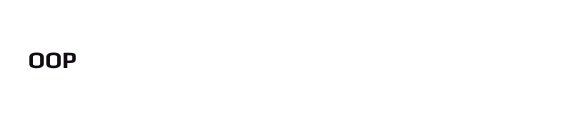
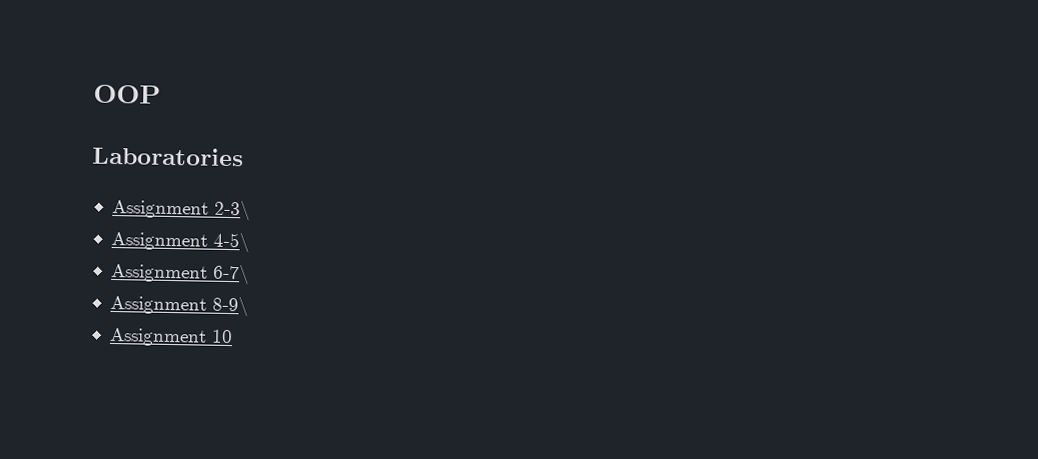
(77, 60) none -> [92,146,244,167] [111,199,251,221] [110,231,250,253] [110,263,250,285] [109,295,249,317] [108,327,233,347] // Laboratories // Assignment 2-3\ // Assignment 4-5\ // Assignment 6-7\ // Assignment 8-9\ // Assignment 10

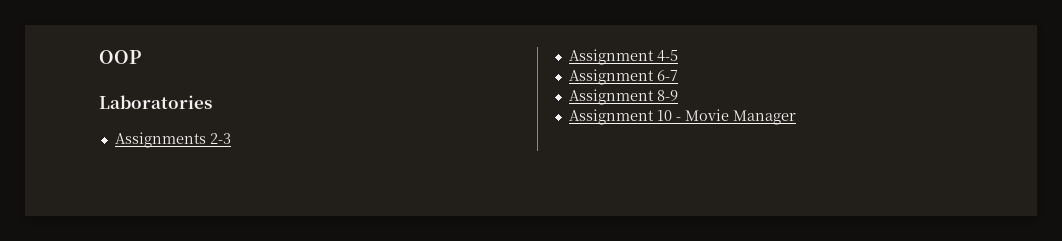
[111,199,251,221] [110,231,250,253] [110,263,250,285] [109,295,249,317] Assignment 2-3\ // Assignment 4-5\ // Assignment 6-7\ // Assignment 8-9\ -> [114,132,231,148] [568,49,678,65] [568,69,678,85] [568,89,678,105] Assignments 2-3 // Assignment 4-5 // Assignment 6-7 // Assignment 8-9
(233, 336) none -> [675,109,796,125] - Movie Manager

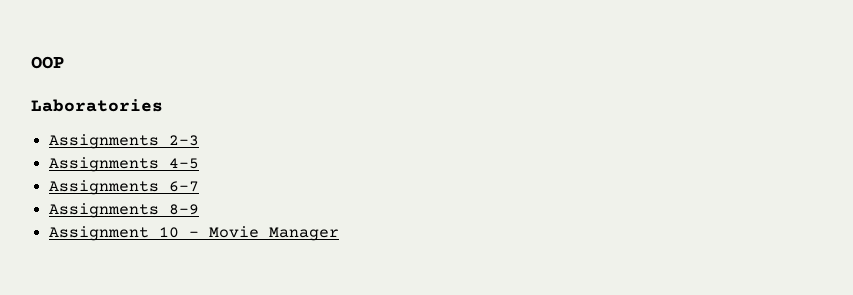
[568,49,654,65] Assignment -> [49,157,160,172] Assignments
[568,69,654,85] Assignment -> [49,180,160,195] Assignments
[568,89,654,105] Assignment -> [49,203,160,218] Assignments

